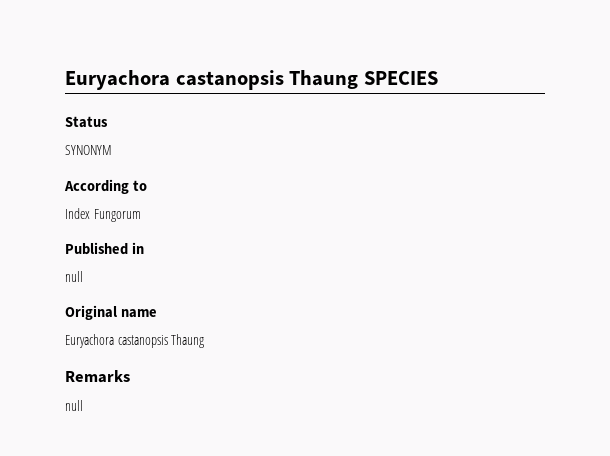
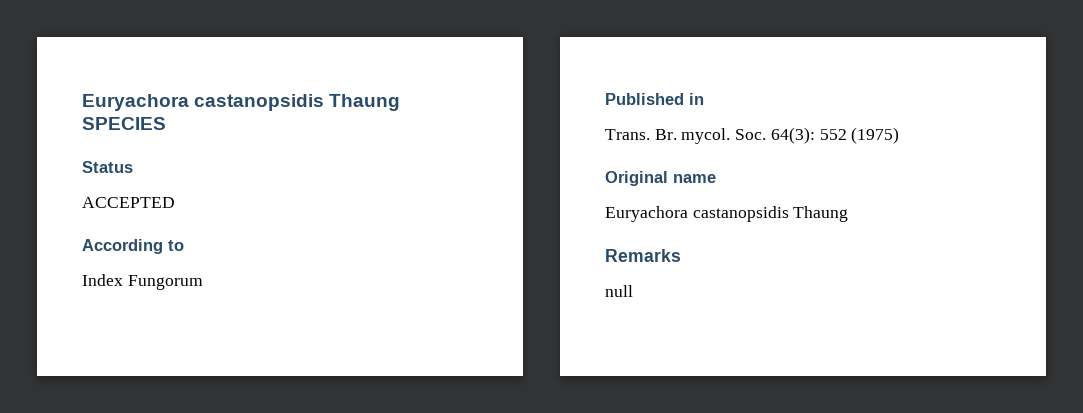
[65,70,284,90] Euryachora castanopsis -> [82,94,325,111] Euryachora castanopsidis
[65,145,112,155] SYNONYM -> [82,197,175,208] ACCEPTED
[65,271,83,282] null -> [605,127,900,144] Trans. Br. mycol. Soc. 64(3): 552 (1975)
[117,335,168,348] castanopsis -> [692,206,789,222] castanopsidis

